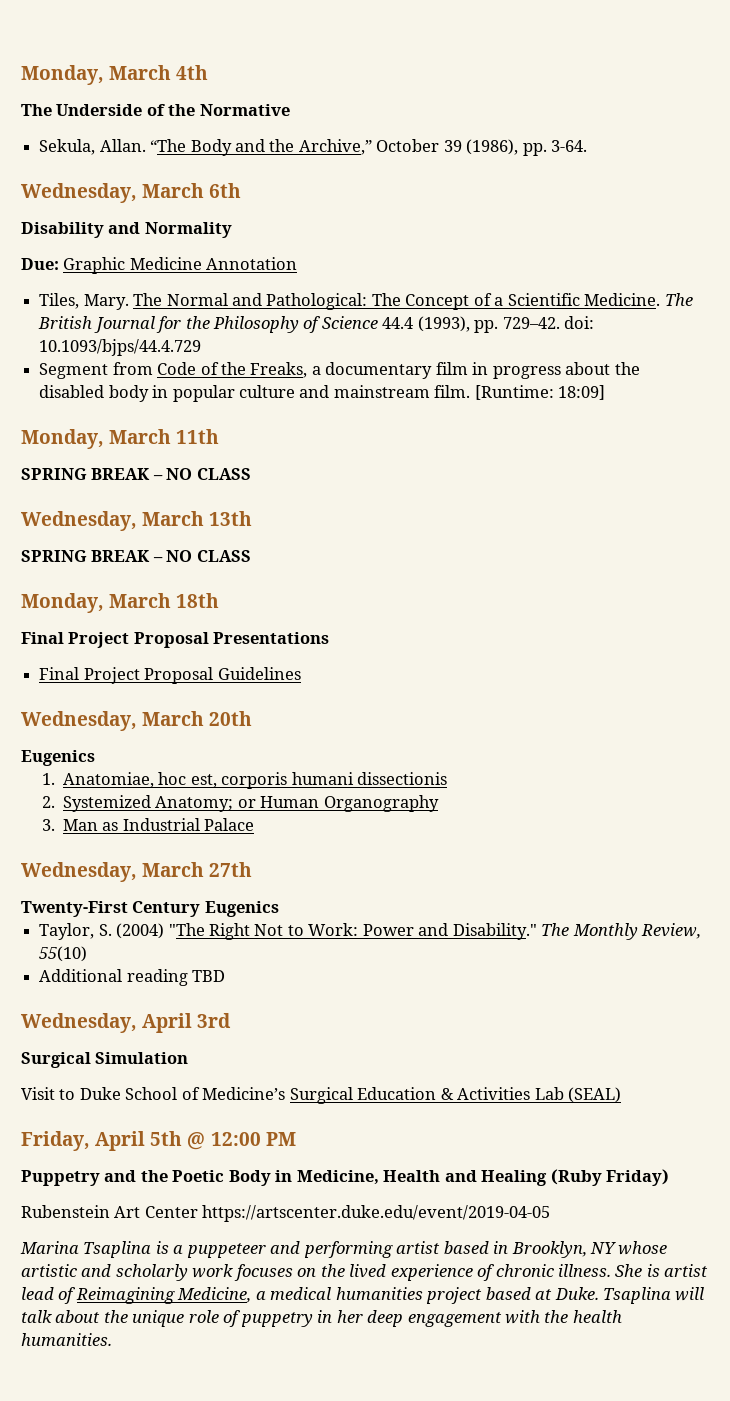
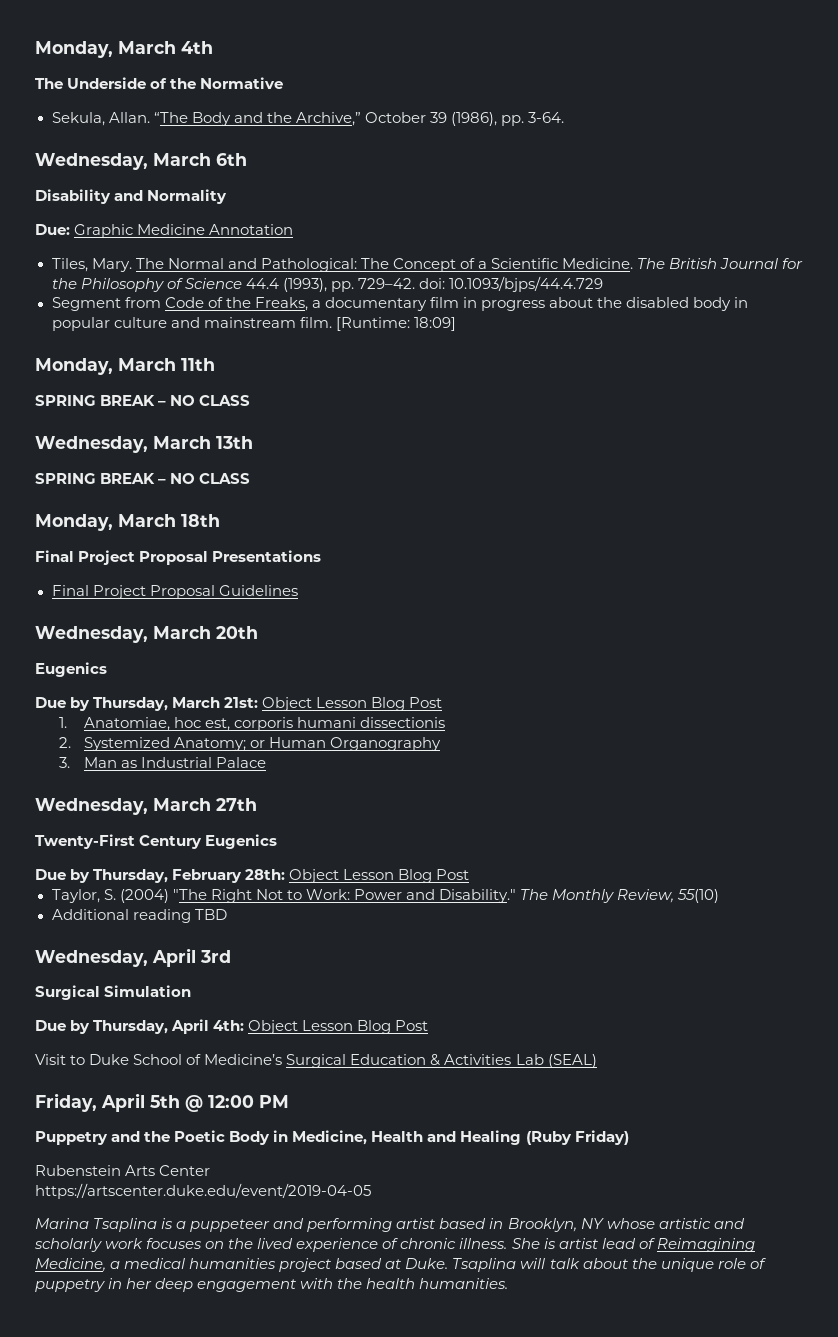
(95, 758) none -> [35,697,443,711] // Due by Thursday, March 21st: Object Lesson Blog Post
(279, 909) none -> [35,869,470,883] // Due by Thursday, February 28th: Object Lesson Blog Post
(189, 1058) none -> [35,1019,429,1034] // Due by Thursday, April 4th: Object Lesson Blog Post
[114,1206,141,1218] Art -> [125,1165,156,1176] Arts
(198, 1212) none -> (211, 1170) //

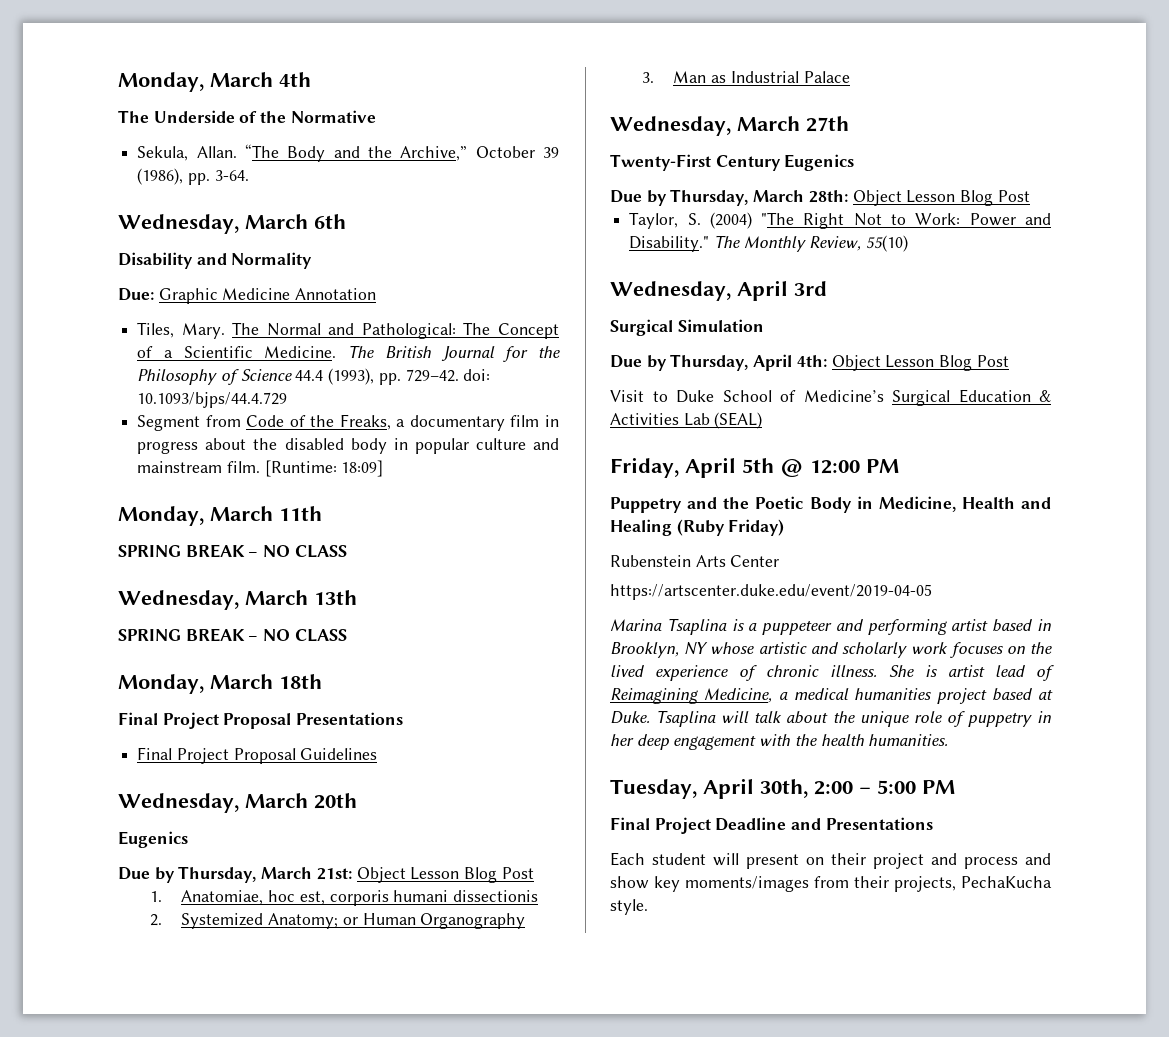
[172,869,243,883] February -> [753,190,805,202] March
[51,909,227,923] // Additional reading TBD -> (909, 243) none
(509, 1283) none -> [610,778,955,799] [610,817,933,834] [610,852,1051,869] [610,876,1052,892] [610,899,648,915] // Tuesday, April 30th, 2:00 – 5:00 PM // Final Project Deadline and Presentations // Each student will present on their project and process and show key moments/images from their projects, PechaKucha style.

